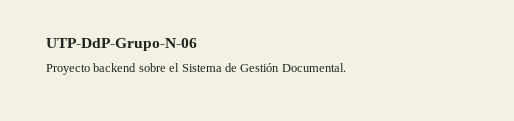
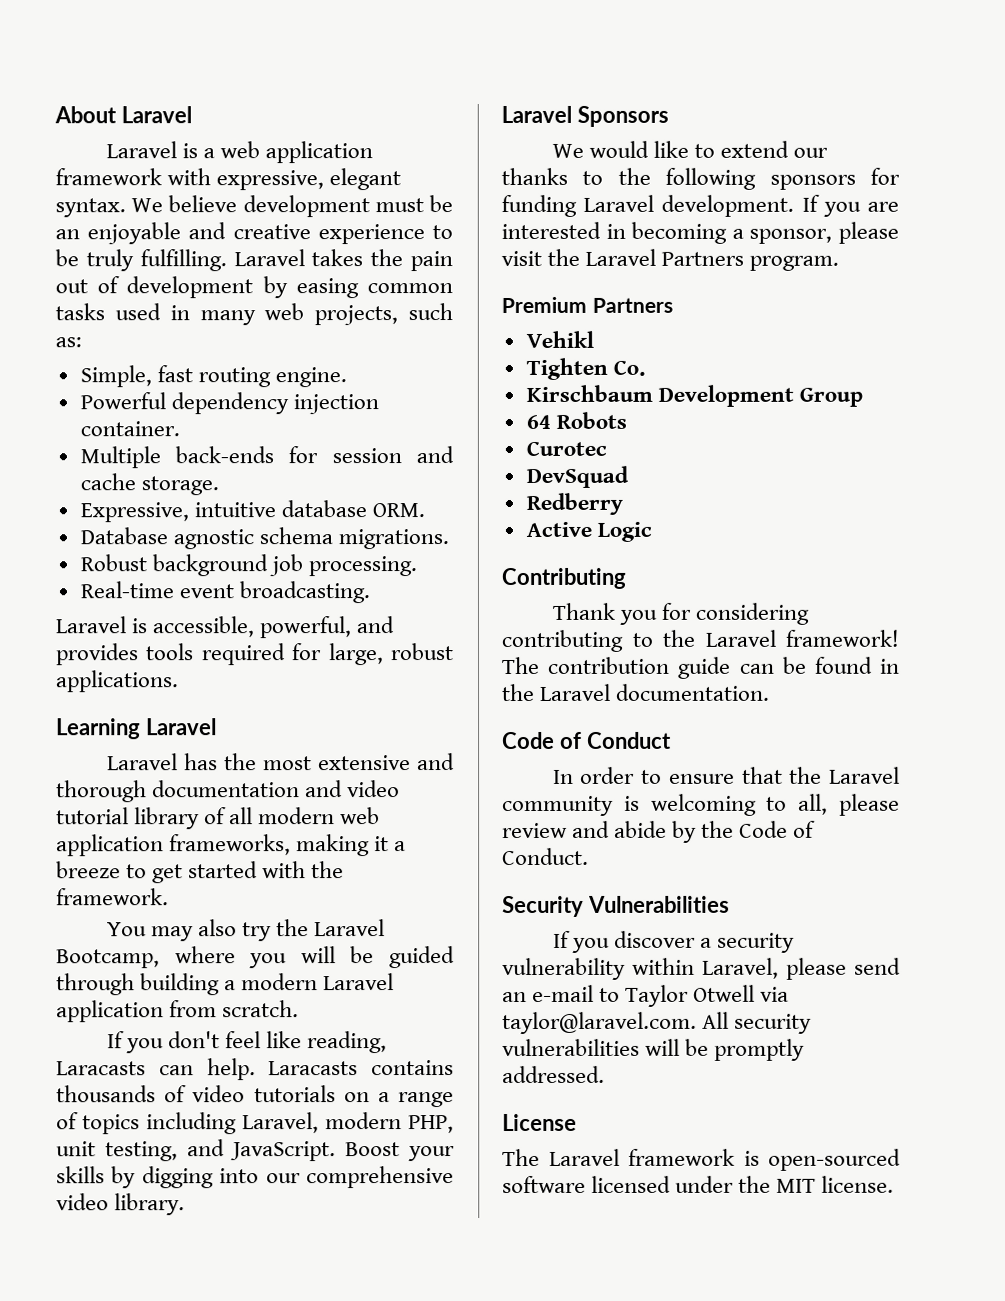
[46,38,197,51] [46,63,346,75] UTP-DdP-Grupo-N-06 // Proyecto backend sobre el Sistema de Gestión Documental. -> [54,106,192,124] [105,141,373,164] [55,168,402,191] [55,195,453,218] [55,222,453,245] [55,249,453,272] [55,276,453,299] [55,303,453,326] [55,337,82,348] [79,365,347,388] [79,392,379,415] [79,421,180,437] [79,446,454,469] [79,473,219,496] [79,500,425,523] [79,527,449,550] [79,554,417,577] [79,581,370,604] [55,616,395,639] [55,643,454,666] [56,670,179,693] [56,718,217,740] [106,753,455,771] [56,780,401,803] [56,807,381,830] [56,834,407,857] [56,861,345,884] [56,888,169,906] [106,919,386,942] [56,946,455,969] [56,973,395,996] [56,1000,300,1023] [106,1031,388,1054] [56,1058,454,1081] [56,1085,455,1108] [56,1112,454,1135] [56,1139,455,1162] [56,1166,454,1189] [56,1193,186,1216] [501,105,669,127] [551,140,829,158] [501,167,900,190] [501,194,899,218] [501,221,899,244] [501,248,840,271] [501,296,673,314] [525,330,594,348] [525,357,646,380] [525,384,863,407] [525,411,627,429] [525,440,607,456] [525,465,629,488] [525,492,623,515] [525,521,652,542] [501,567,626,590] [551,602,809,625] [501,629,899,653] [502,656,900,679] [502,683,771,702] [502,731,672,750] [552,766,900,784] [502,793,900,817] [502,820,817,843] [502,847,589,866] [502,895,730,918] [552,930,795,953] [502,957,901,981] [502,984,790,1007] [502,1011,813,1035] [502,1038,806,1061] [502,1065,605,1084] [502,1113,577,1132] [502,1148,901,1171] [502,1175,895,1194] About Laravel // Laravel is a web application framework with expressive, elegant syntax. We believe development must be an enjoyable and creative experience to be truly fulfilling. Laravel takes the pain out of development by easing common tasks used in many web projects, such as: // Simple, fast routing engine. // Powerful dependency injection container. // Multiple back-ends for session and cache storage. // Expressive, intuitive database ORM. // Database agnostic schema migrations. // Robust background job processing. // Real-time event broadcasting. // Laravel is accessible, powerful, and provides tools required for large, robust applications. // Learning Laravel // Laravel has the most extensive and thorough documentation and video tutorial library of all modern web application frameworks, making it a breeze to get started with the framework. // You may also try the Laravel Bootcamp, where you will be guided through building a modern Laravel application from scratch. // If you don't feel like reading, Laracasts can help. Laracasts contains thousands of video tutorials on a range of topics including Laravel, modern PHP, unit testing, and JavaScript. Boost your skills by digging into our comprehensive video library. // Laravel Sponsors // We would like to extend our thanks to the following sponsors for funding Laravel development. If you are interested in becoming a sponsor, please visit the Laravel Partners program. // Premium Partners // Vehikl // Tighten Co. // Kirschbaum Development Group // 64 Robots // Curotec // DevSquad // Redberry // Active Logic // Contributing // Thank you for considering contributing to the Laravel framework! The contribution guide can be found in the Laravel documentation. // Code of Conduct // In order to ensure that the Laravel community is welcoming to all, please review and abide by the Code of Conduct. // Security Vulnerabilities // If you discover a security vulnerability within Laravel, please send an e-mail to Taylor Otwell via taylor@laravel.com. All security vulnerabilities will be promptly addressed. // License // The Laravel framework is open-sourced software licensed under the MIT license.

